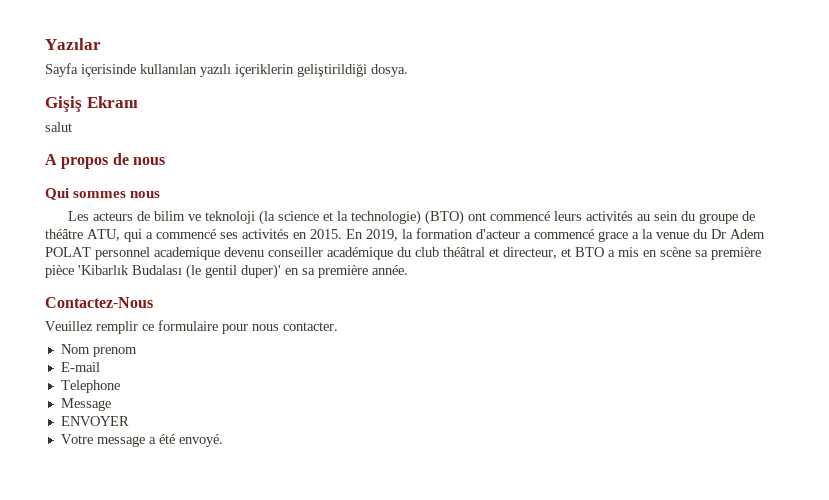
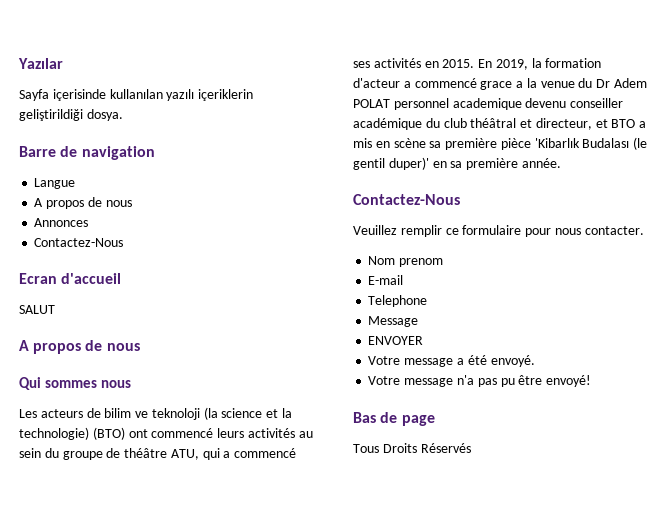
[45,96,138,112] [45,122,72,132] Gişiş Ekranı // salut -> [19,146,155,160] [34,178,76,189] [34,197,132,209] [34,218,89,227] [34,238,124,247] [19,273,122,284] [19,305,55,314] Barre de navigation // Langue // A propos de nous // Annonces // Contactez-Nous // Ecran d'accueil // SALUT
(223, 440) none -> [368,375,592,387] [353,412,435,426] [353,443,471,453] // Votre message n'a pas pu être envoyé! // Bas de page // Tous Droits Réservés

